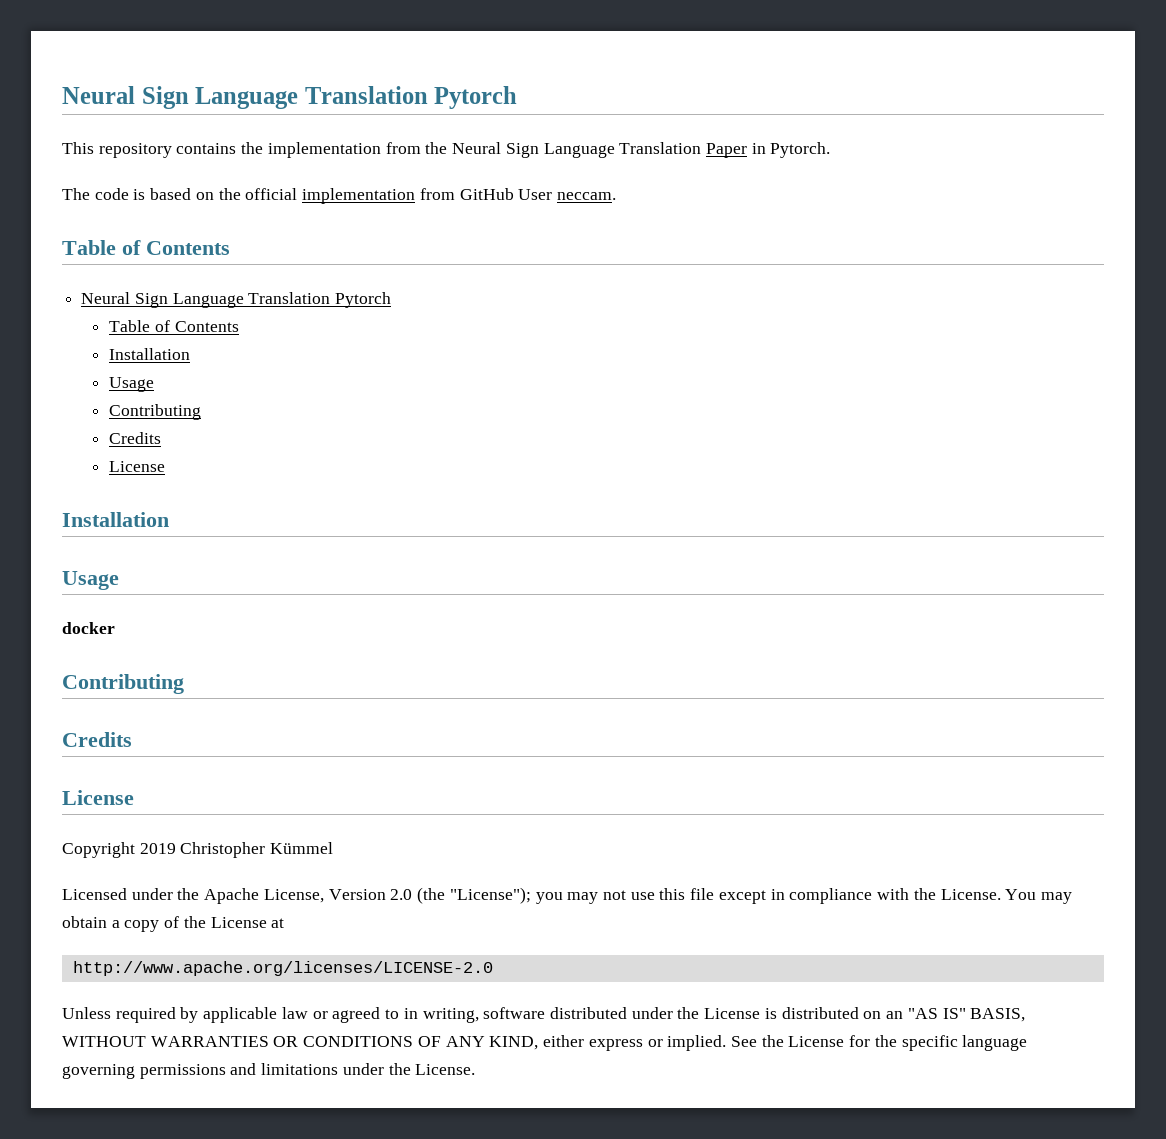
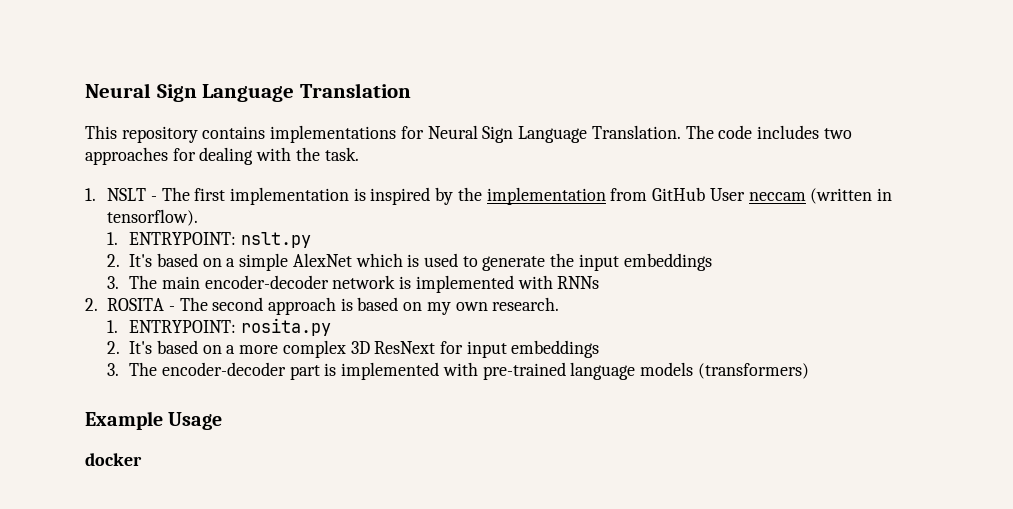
[62,86,518,109] Neural Sign Language Translation Pytorch -> [85,83,411,102] Neural Sign Language Translation
[241,142,831,158] [62,188,616,204] [62,240,230,255] [81,292,392,308] [109,320,239,332] [109,348,191,360] [109,377,155,392] [109,404,202,420] [109,432,162,444] [109,461,166,472] [62,512,169,527] [62,571,119,590] [62,622,115,634] [62,674,184,694] [62,732,132,747] [62,790,134,805] [62,842,334,858] [62,887,1072,904] [62,916,285,932] [72,961,493,976] [62,1007,1026,1023] [62,1035,1028,1051] [62,1063,476,1079] the implementation from the Neural Sign Language Translation Paper in Pytorch. // The code is based on the official implementation from GitHub User neccam. // Table of Contents // Neural Sign Language Translation Pytorch // Table of Contents // Installation // Usage // Contributing // Credits // License // Installation // Usage // docker // Contributing // Credits // License // Copyright 2019 Christopher Kümmel // Licensed under the Apache License, Version 2.0 (the "License"); you may not use this file except in compliance with the License. You may obtain a copy of the License at // http://www.apache.org/licenses/LICENSE-2.0 // Unless required by applicable law or agreed to in writing, software distributed under the License is distributed on an "AS IS" BASIS, WITHOUT WARRANTIES OR CONDITIONS OF ANY KIND, either express or implied. See the License for the specific language governing permissions and limitations under the License. -> [270,125,852,143] [85,147,359,165] [85,187,892,205] [107,209,199,226] [107,232,311,248] [107,253,712,271] [107,275,600,293] [85,297,560,315] [107,318,331,336] [107,340,600,358] [107,362,809,380] [85,411,223,430] [85,453,142,466] implementations for Neural Sign Language Translation. The code includes two approaches for dealing with the task. // 1. NSLT - The first implementation is inspired by the implementation from GitHub User neccam (written in tensorflow). // 1. ENTRYPOINT: nslt.py // 2. It's based on a simple AlexNet which is used to generate the input embeddings // 3. The main encoder-decoder network is implemented with RNNs // 2. ROSITA - The second approach is based on my own research. // 1. ENTRYPOINT: rosita.py // 2. It's based on a more complex 3D ResNext for input embeddings // 3. The encoder-decoder part is implemented with pre-trained language models (transformers) // Example Usage // docker

